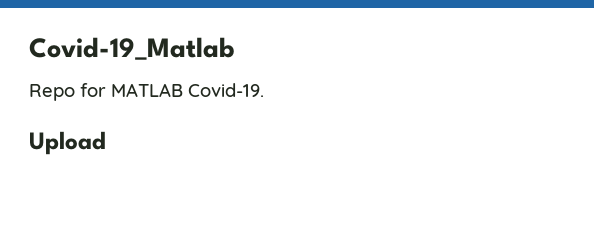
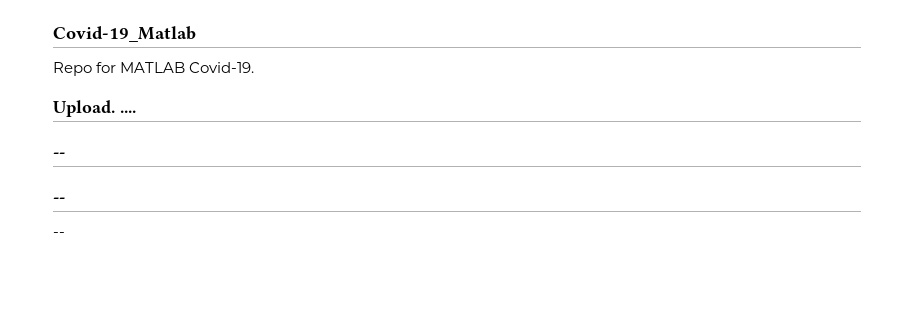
[29,131,106,155] Upload -> [53,100,136,117] [53,152,65,158] [53,197,65,203] [53,232,65,237] Upload. .... // -- // -- // --

